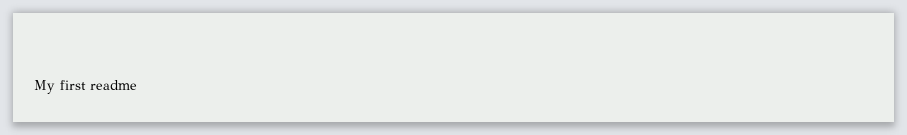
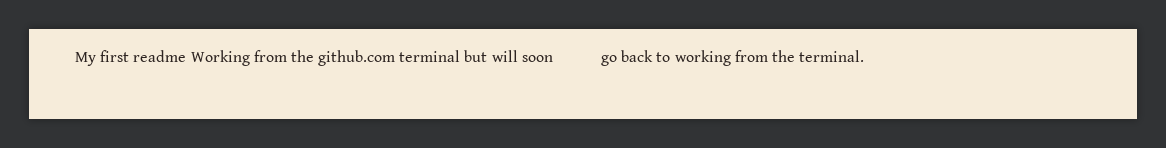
(137, 85) none -> [190,50,865,66] Working from the github.com terminal but will soon go back to working from the terminal.

